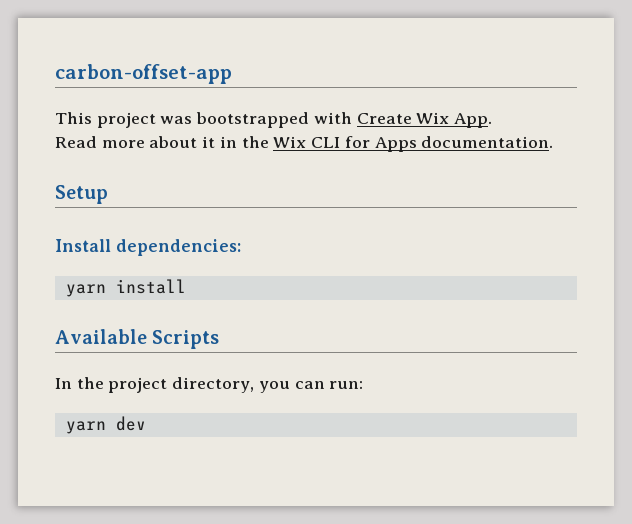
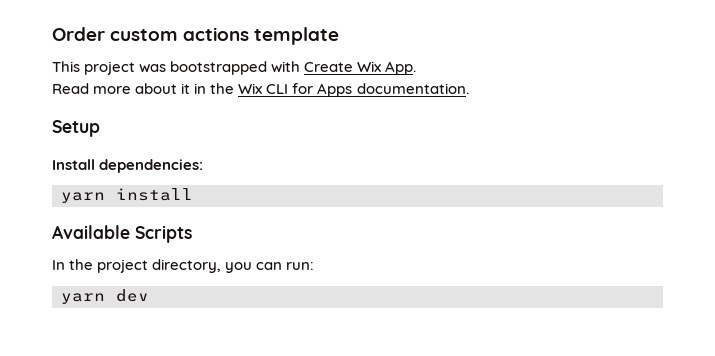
[55,64,232,84] carbon-offset-app -> [52,27,340,45] Order custom actions template

